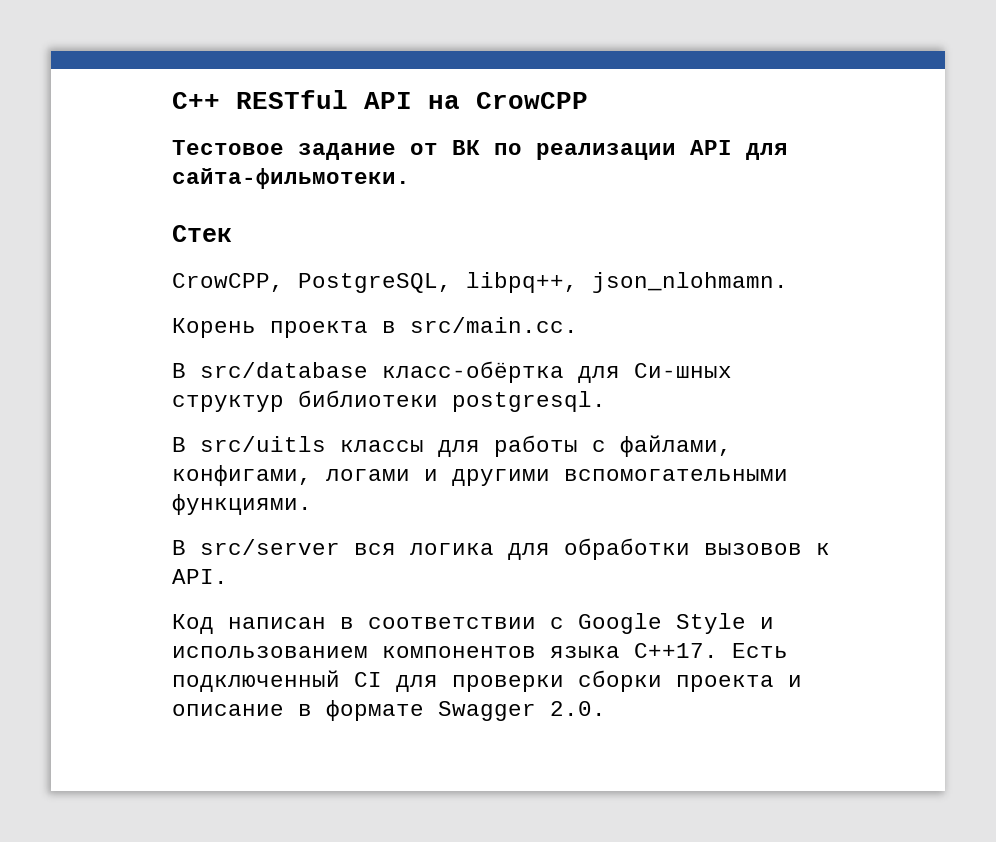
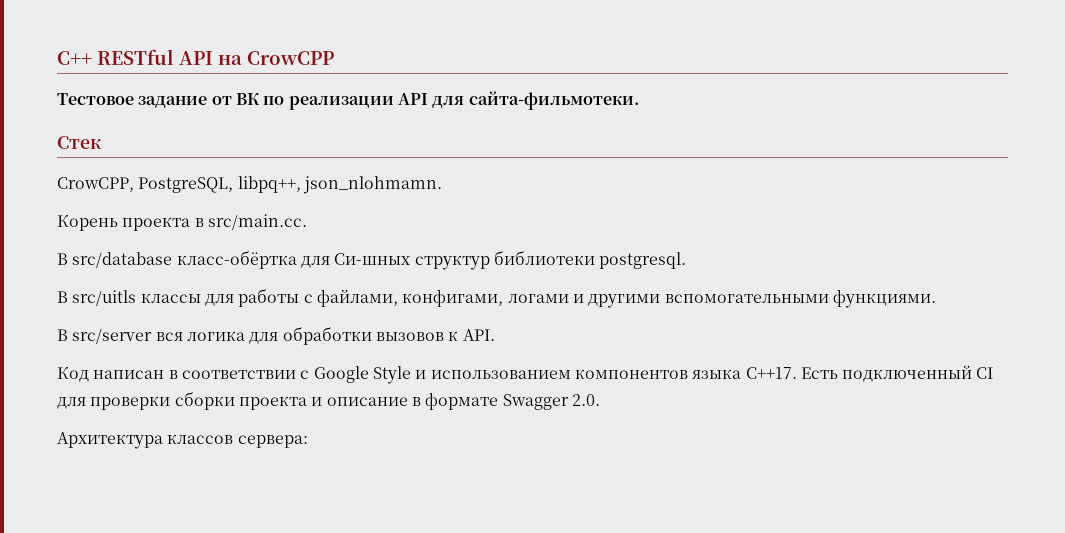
(606, 708) none -> [57,432,308,449] // Архитектура классов сервера:

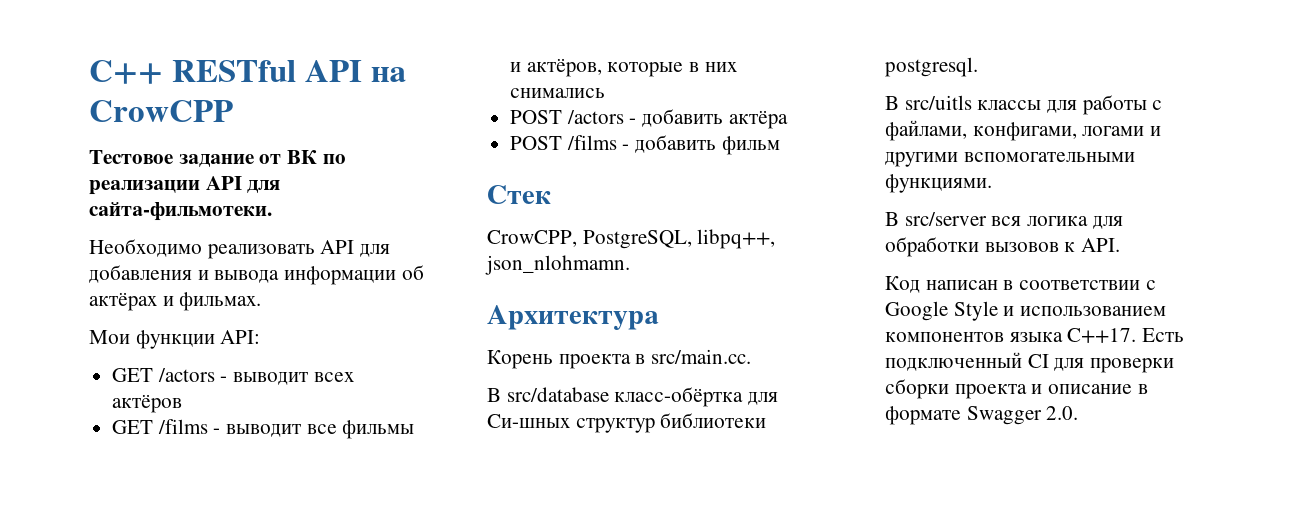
(639, 100) none -> [89,239,391,259] [89,265,424,285] [89,292,262,311] [89,330,261,349] [112,368,354,385] [112,394,183,413] [112,419,415,439] [510,58,737,77] [510,88,606,98] [510,109,788,129] [510,135,780,155] // Необходимо реализовать API для добавления и вывода информации об актёрах и фильмах. // Мои функции API: // GET /actors - выводит всех актёров // GET /films - выводит все фильмы и актёров, которые в них снимались // POST /actors - добавить актёра // POST /films - добавить фильм
(442, 185) none -> [487,305,659,330] // Архитектура
[57,432,308,449] // Архитектура классов сервера: -> (1079, 413) none

